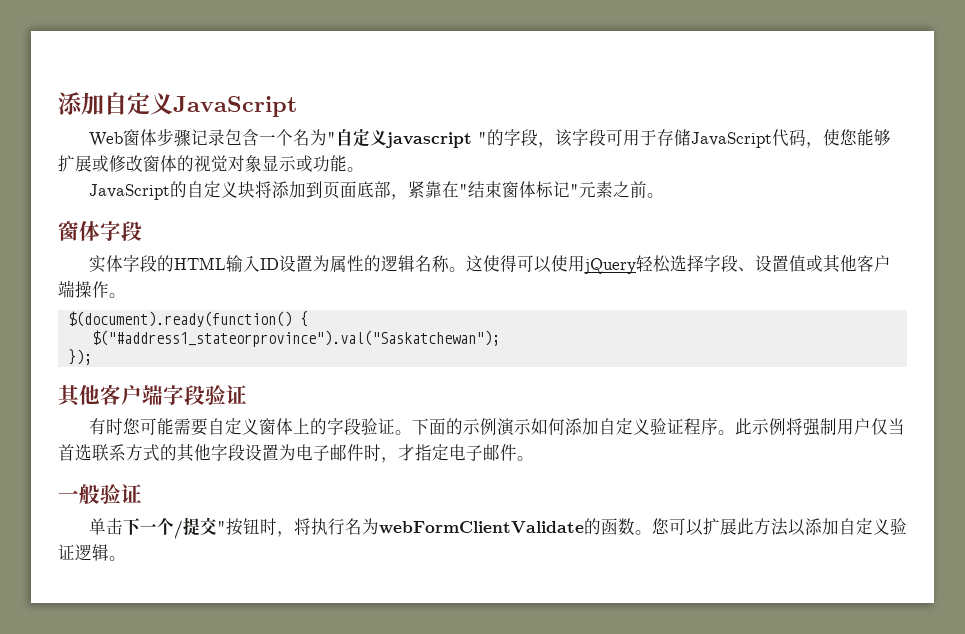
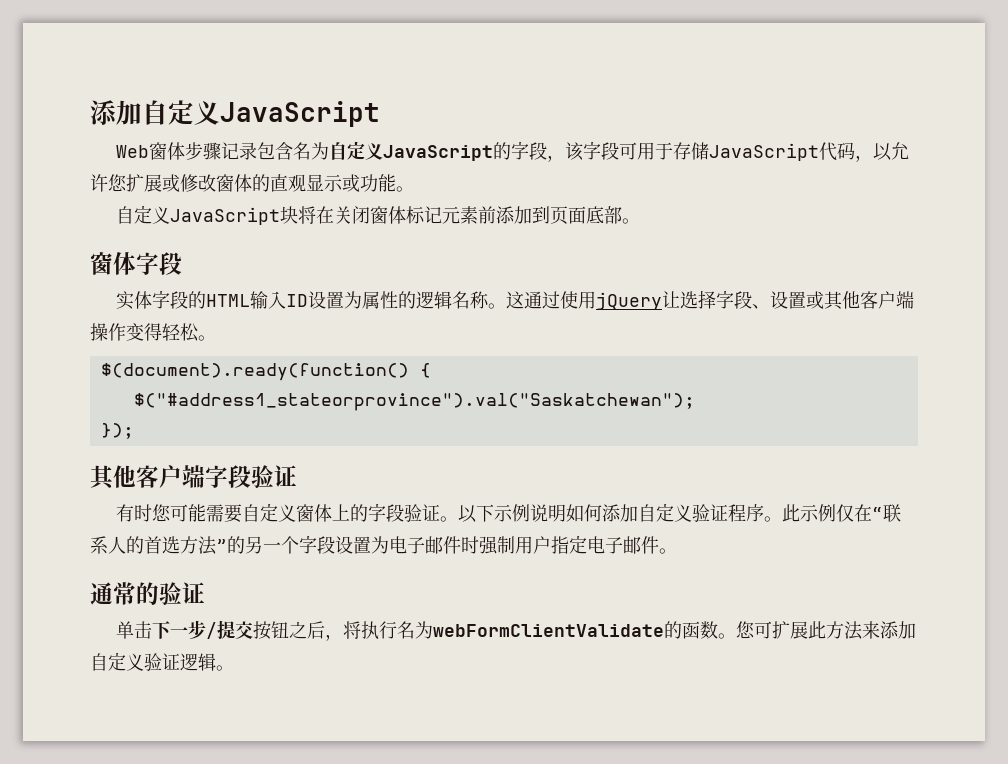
[258,129,487,148] 一个名为"自定义javascript " -> [292,141,493,161] 名为自定义JavaScript
[822,129,891,146] 使您能够 -> [872,142,909,161] [90,174,127,192] 以允许您
[194,155,262,172] 视觉对象 -> [270,174,306,192] 直观
[88,181,647,200] JavaScript的自定义块将添加到页面底部，紧靠在"结束窗体标记"元素之前 -> [115,205,622,225] 自定义JavaScript块将在关闭窗体标记元素前添加到页面底部
[482,255,551,273] 使得可以 -> [523,291,560,309] 通过
[635,255,670,273] 轻松 -> [661,291,680,308] 让
[788,255,806,272] 值 -> (806, 300) none
(109, 289) none -> [126,323,199,342] 变得轻松
[411,418,531,436] 下面的示例演示 -> [457,504,566,523] 以下示例说明
[785,418,905,436] [58,444,211,462] 将强制用户仅当首选联系方式的其他 -> [835,504,901,522] [90,536,299,555] 仅在“联系人的首选方法”的另一个
[381,444,415,463] ，才 -> [479,536,551,555] 强制用户
[58,484,100,504] 一般 -> [90,582,159,605] 通常的
[156,518,174,535] 个 -> [187,620,206,639] 步
[216,518,277,536] "按钮时 -> [252,621,325,640] 按钮之后
[685,519,703,536] 以 -> (772, 630) none
[787,519,805,536] 以 -> [861,621,880,639] 来

